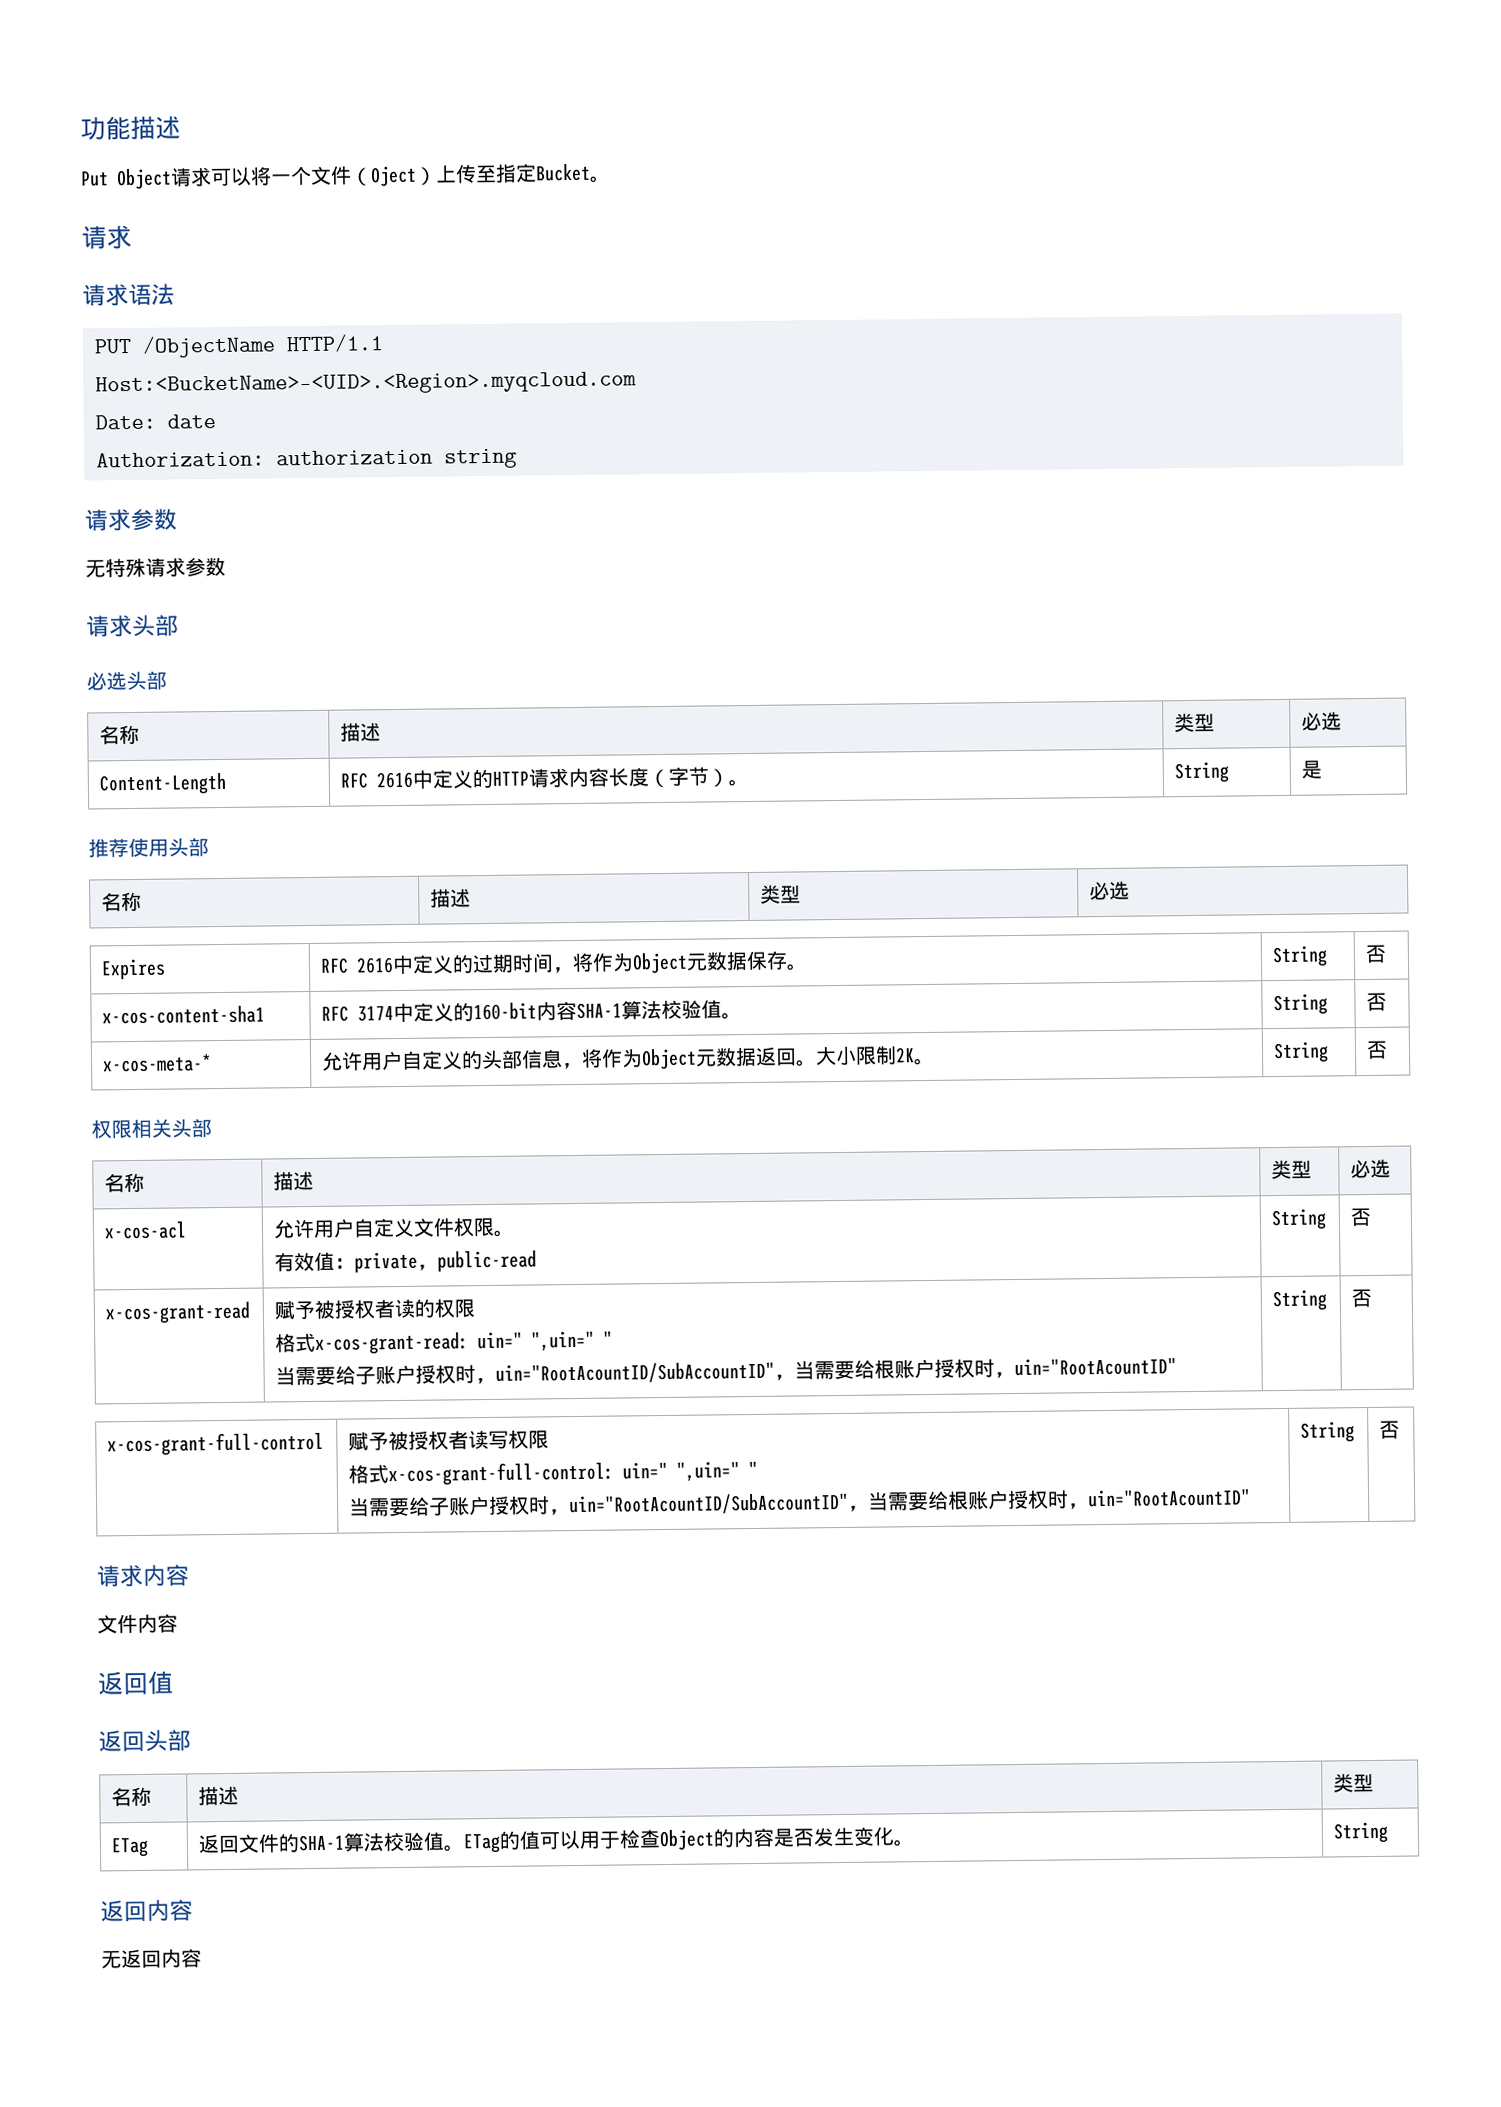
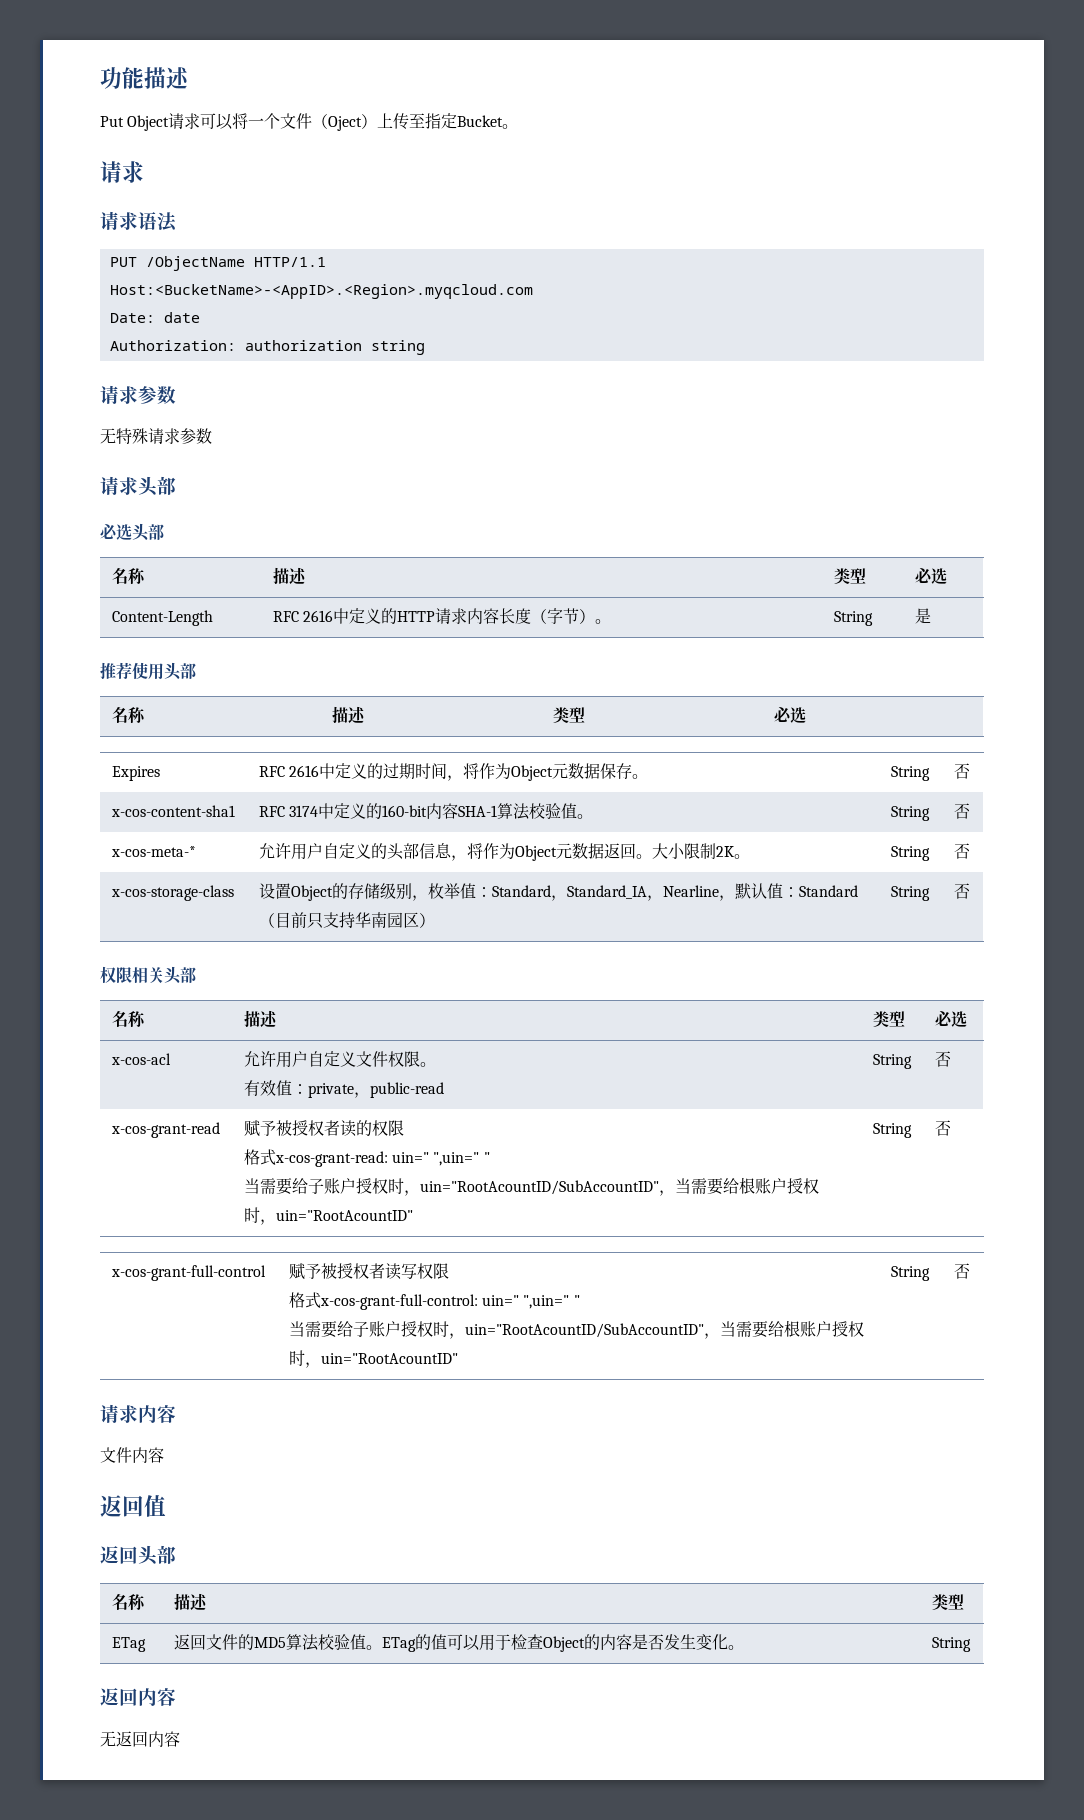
[95,371,637,397] Host:<BucketName>-<UID>.<Region>.myqcloud.com -> [109,284,533,299] Host:<BucketName>-<AppID>.<Region>.myqcloud.com
(1389, 1050) none -> [110,885,234,901] [258,883,858,901] [258,912,435,929] [890,886,930,901] [953,883,970,899] // x-cos-storage-class | 设置Object的存储级别，枚举值：Standard，Standard_IA，Nearline，默认值：Standard（目前只支持华南园区） | String | 否
[298,1834,346,1852] SHA-1 -> [253,1637,286,1648] MD5

